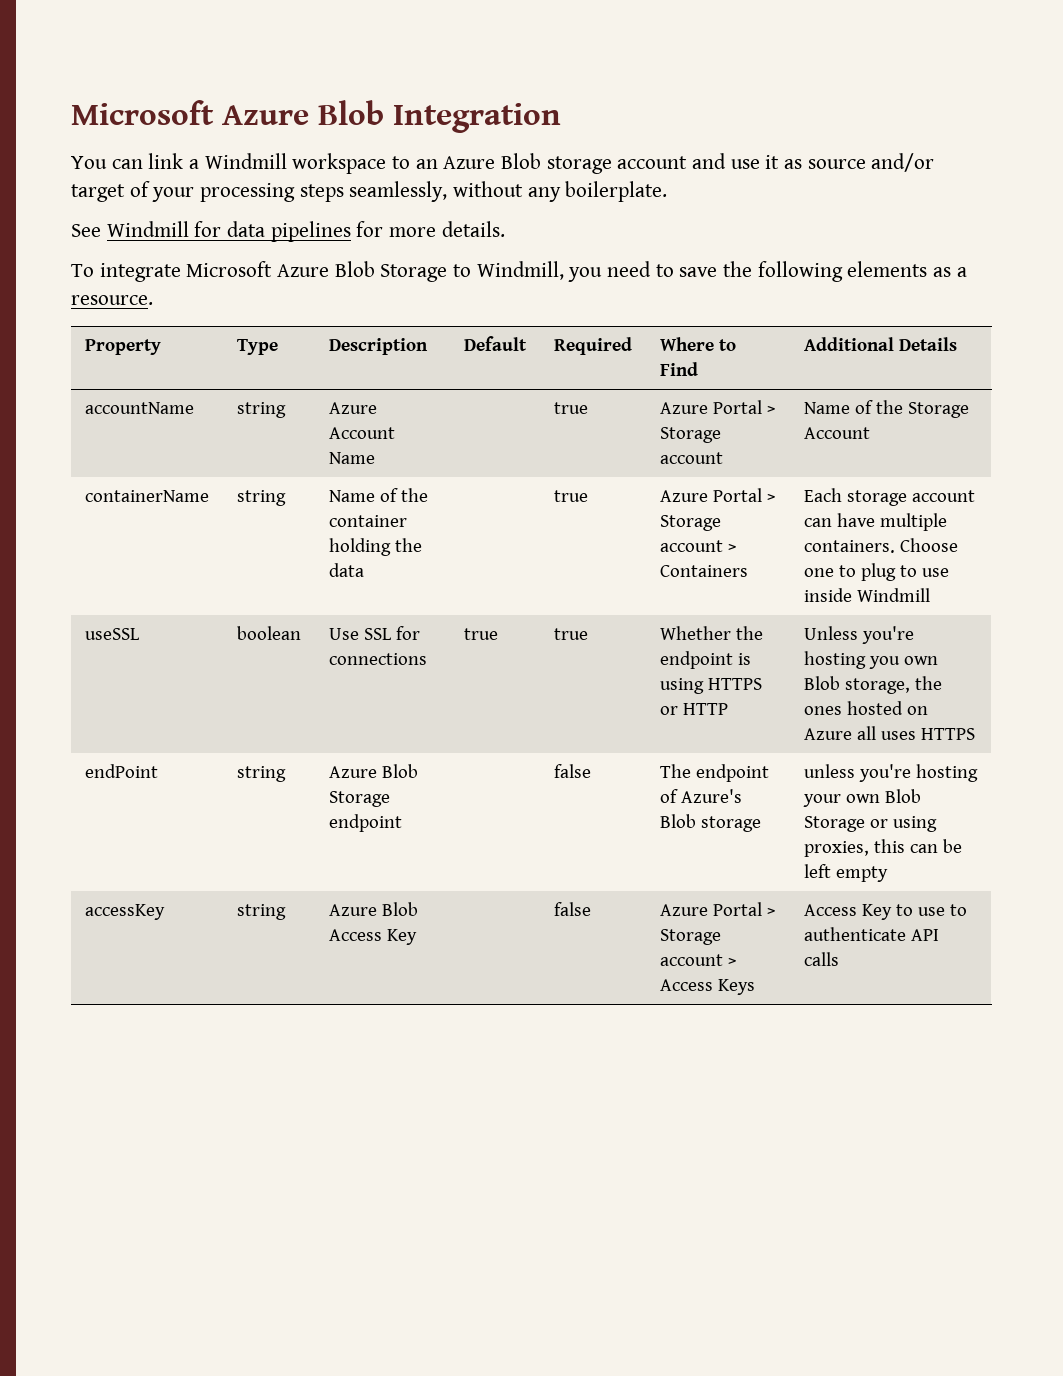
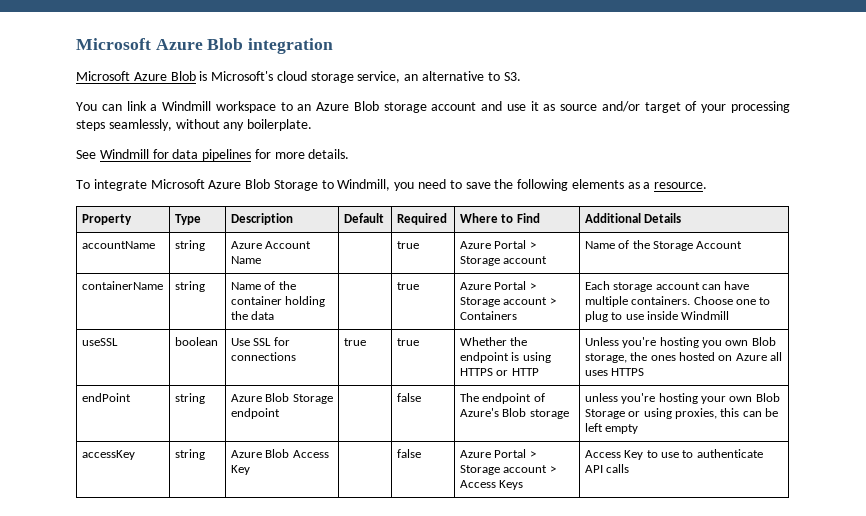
[71,100,561,133] Microsoft Azure Blob Integration -> [76,38,334,54] [76,71,521,83] Microsoft Azure Blob integration // Microsoft Azure Blob is Microsoft's cloud storage service, an alternative to S3.

